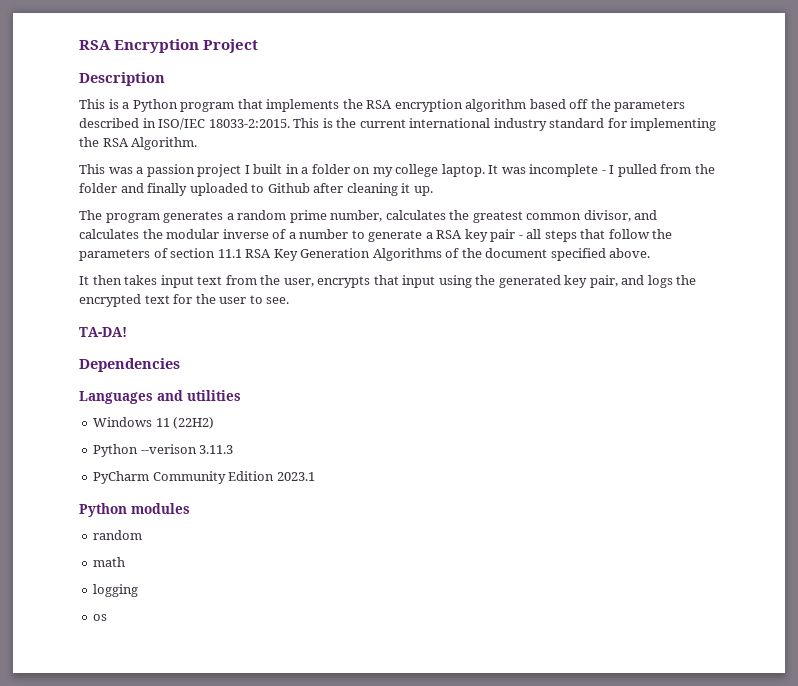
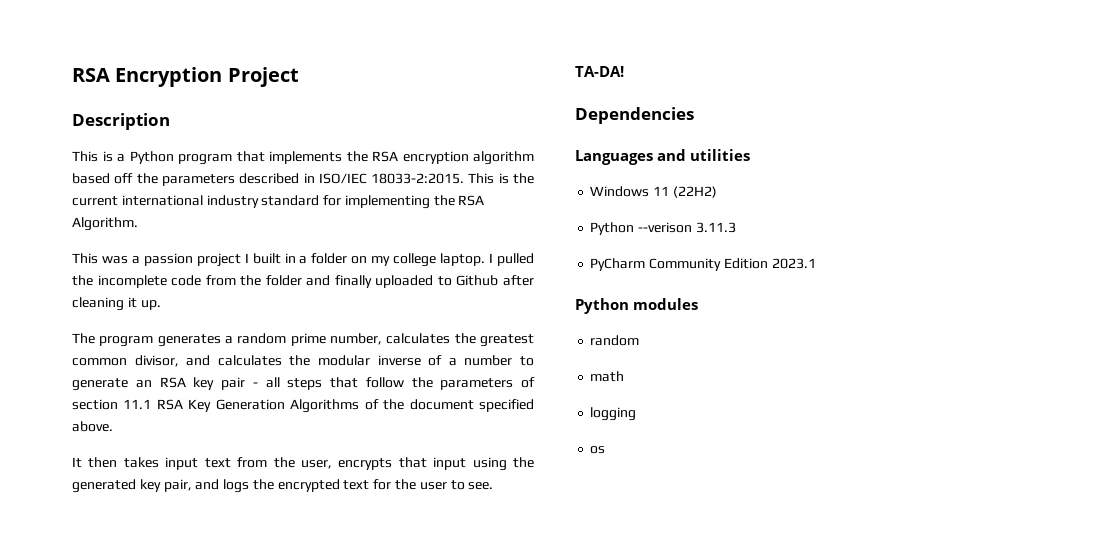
[488,164,657,177] It was incomplete - I pulled -> [489,253,534,266] [72,275,202,288] I pulled the incomplete code
[425,232,433,239] a -> [135,380,152,388] an

